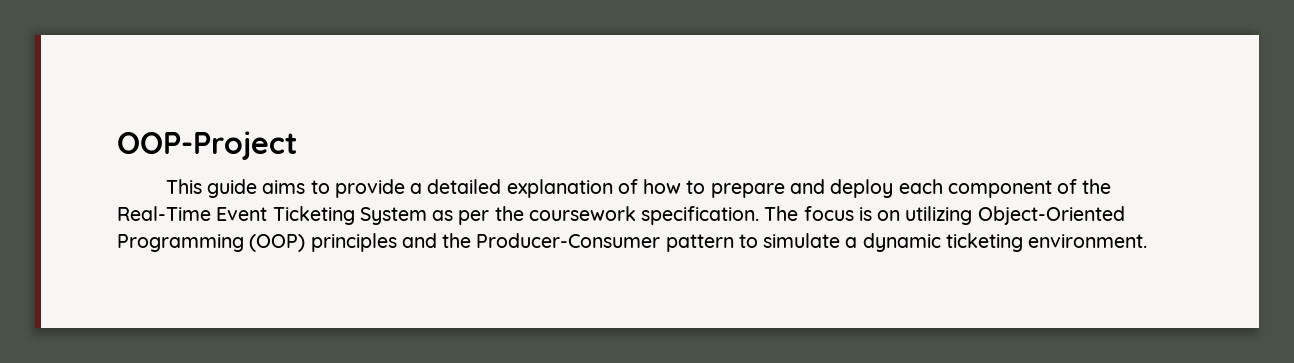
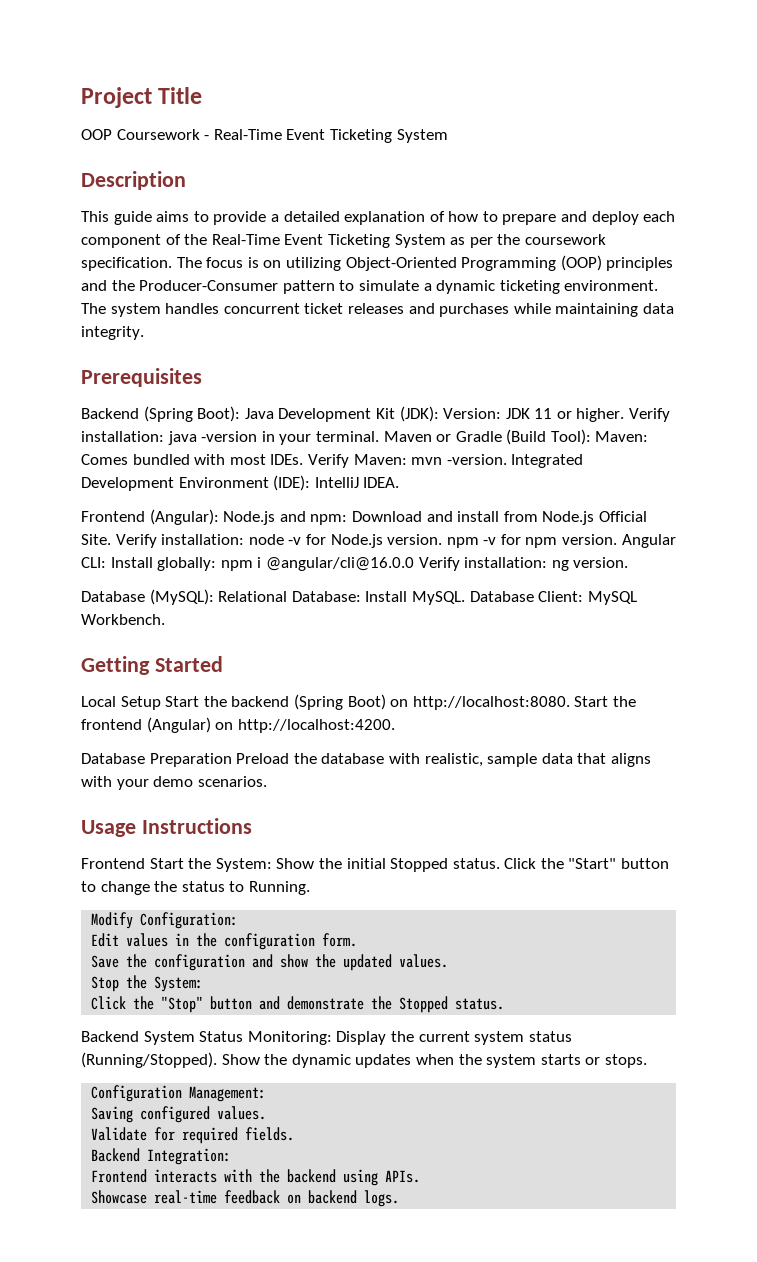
[117,131,297,160] OOP-Project -> [81,87,203,108] [81,129,448,143] [81,171,186,190] Project Title // OOP Coursework - Real-Time Event Ticketing System // Description
(1148, 241) none -> [81,303,674,317] [81,326,144,340] [81,368,202,387] [81,406,671,422] [81,429,649,445] [81,454,584,468] [81,475,400,491] [81,509,647,525] [81,534,676,548] [81,557,629,571] [81,589,637,605] [81,614,165,625] [81,656,223,675] [81,694,636,710] [81,717,395,733] [81,753,651,767] [81,776,267,790] [81,818,252,837] [81,858,670,872] [81,881,310,895] [91,912,239,929] [91,933,358,950] [91,954,449,971] [91,975,204,992] [91,996,505,1013] [81,1031,572,1045] [81,1052,647,1068] [91,1085,267,1102] [91,1106,267,1123] [91,1127,295,1144] [91,1148,232,1165] [91,1169,421,1186] [91,1190,400,1207] The system handles concurrent ticket releases and purchases while maintaining data integrity. // Prerequisites // Backend (Spring Boot): Java Development Kit (JDK): Version: JDK 11 or higher. Verify installation: java -version in your terminal. Maven or Gradle (Build Tool): Maven: Comes bundled with most IDEs. Verify Maven: mvn -version. Integrated Development Environment (IDE): IntelliJ IDEA. // Frontend (Angular): Node.js and npm: Download and install from Node.js Official Site. Verify installation: node -v for Node.js version. npm -v for npm version. Angular CLI: Install globally: npm i @angular/cli@16.0.0 Verify installation: ng version. // Database (MySQL): Relational Database: Install MySQL. Database Client: MySQL Workbench. // Getting Started // Local Setup Start the backend (Spring Boot) on http://localhost:8080. Start the frontend (Angular) on http://localhost:4200. // Database Preparation Preload the database with realistic, sample data that aligns with your demo scenarios. // Usage Instructions // Frontend Start the System: Show the initial Stopped status. Click the "Start" button to change the status to Running. // Modify Configuration: // Edit values in the configuration form. // Save the configuration and show the updated values. // Stop the System: // Click the "Stop" button and demonstrate the Stopped status. // Backend System Status Monitoring: Display the current system status (Running/Stopped). Show the dynamic updates when the system starts or stops. // Configuration Management: // Saving configured values. // Validate for required fields. // Backend Integration: // Frontend interacts with the backend using APIs. // Showcase real-time feedback on backend logs.

